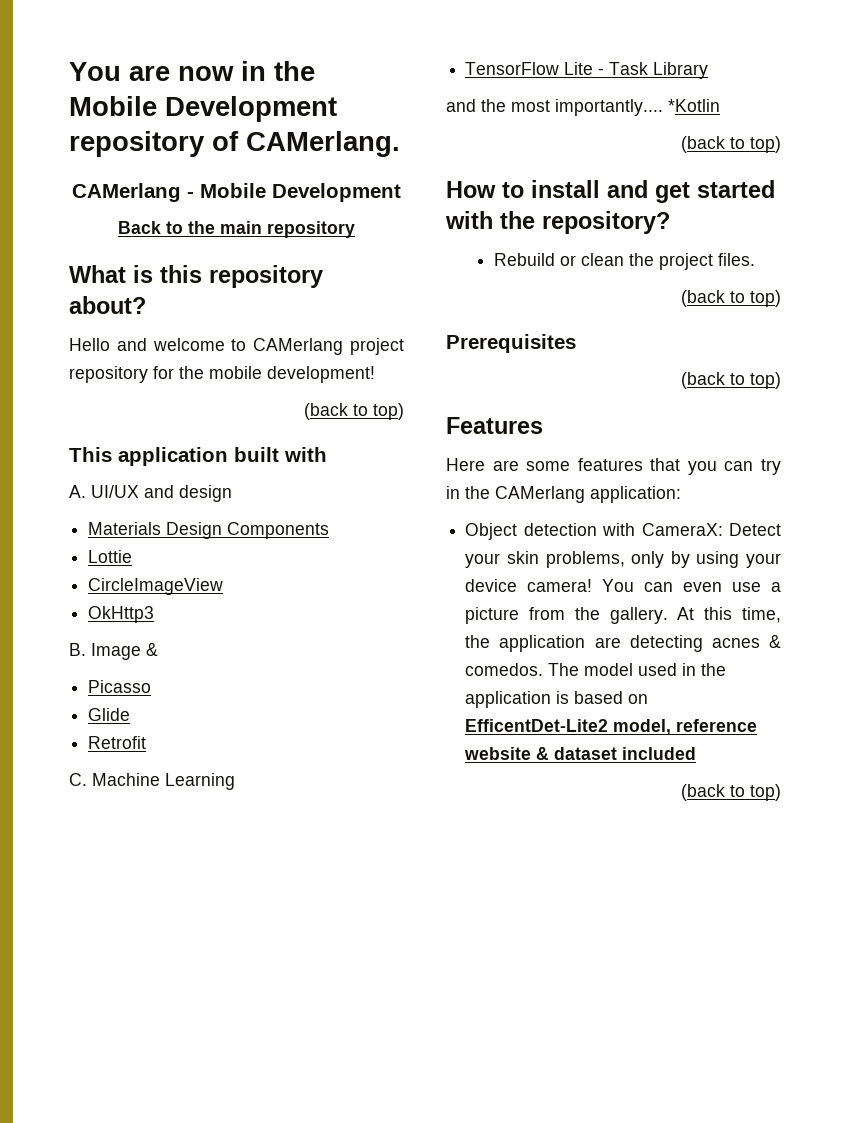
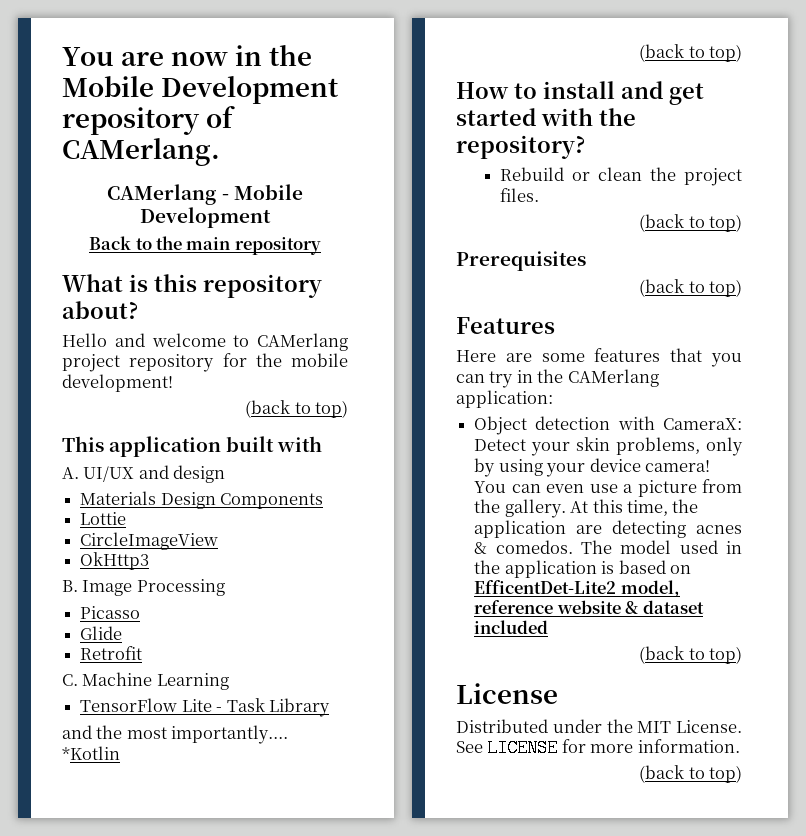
[146,643,158,656] & -> [136,579,225,596] Processing
(781, 792) none -> [456,683,558,704] [456,719,742,733] [456,739,740,757] [639,765,742,783] // License // Distributed under the MIT License. See LICENSE for more information. // (back to top)

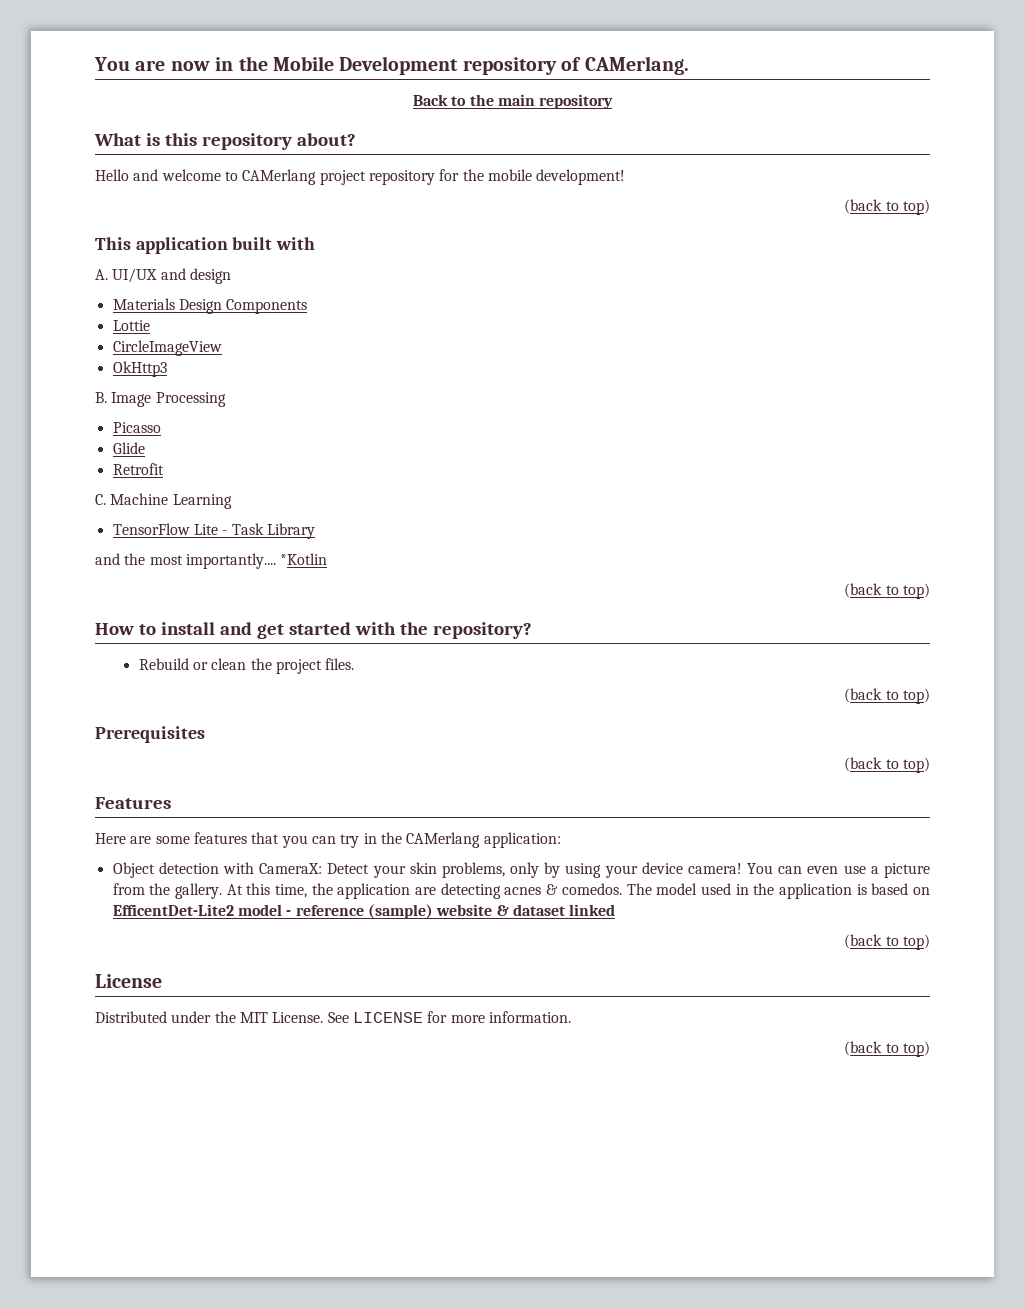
[107,184,303,205] [140,207,271,228] // CAMerlang - Mobile Development -> (689, 65) none
[620,580,680,597] [474,600,554,614] model, reference -> [237,904,433,919] model - reference (sample)
[474,620,549,634] included -> [569,904,616,916] linked

